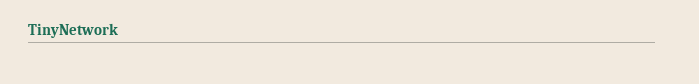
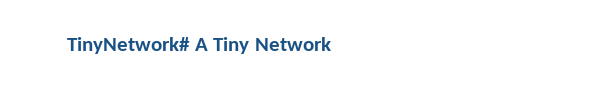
[28,23,118,38] TinyNetwork -> [67,37,331,54] TinyNetwork# A Tiny Network

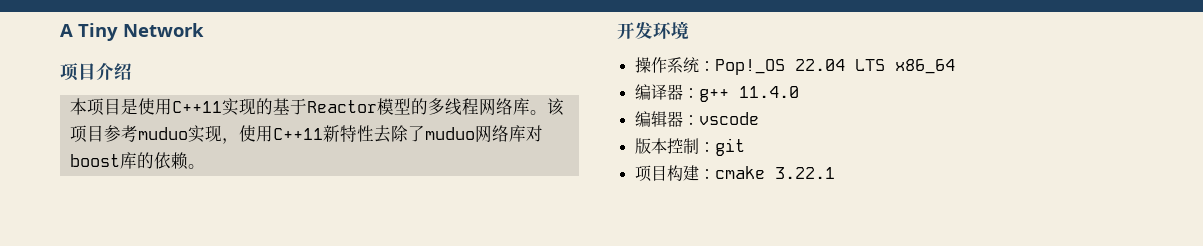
[67,37,190,54] TinyNetwork# -> (60, 30) none
(331, 44) none -> [60,63,132,81] [69,98,564,116] [69,125,543,144] [69,152,205,170] [617,21,689,40] [634,57,955,75] [634,84,799,102] [634,111,759,127] [634,138,745,156] [634,165,835,182] // 项目介绍 // 本项目是使用C++11实现的基于Reactor模型的多线程网络库。该项目参考muduo实现，使用C++11新特性去除了muduo网络库对boost库的依赖。 // 开发环境 // 操作系统：Pop!_OS 22.04 LTS x86_64 // 编译器：g++ 11.4.0 // 编辑器：vscode // 版本控制：git // 项目构建：cmake 3.22.1

